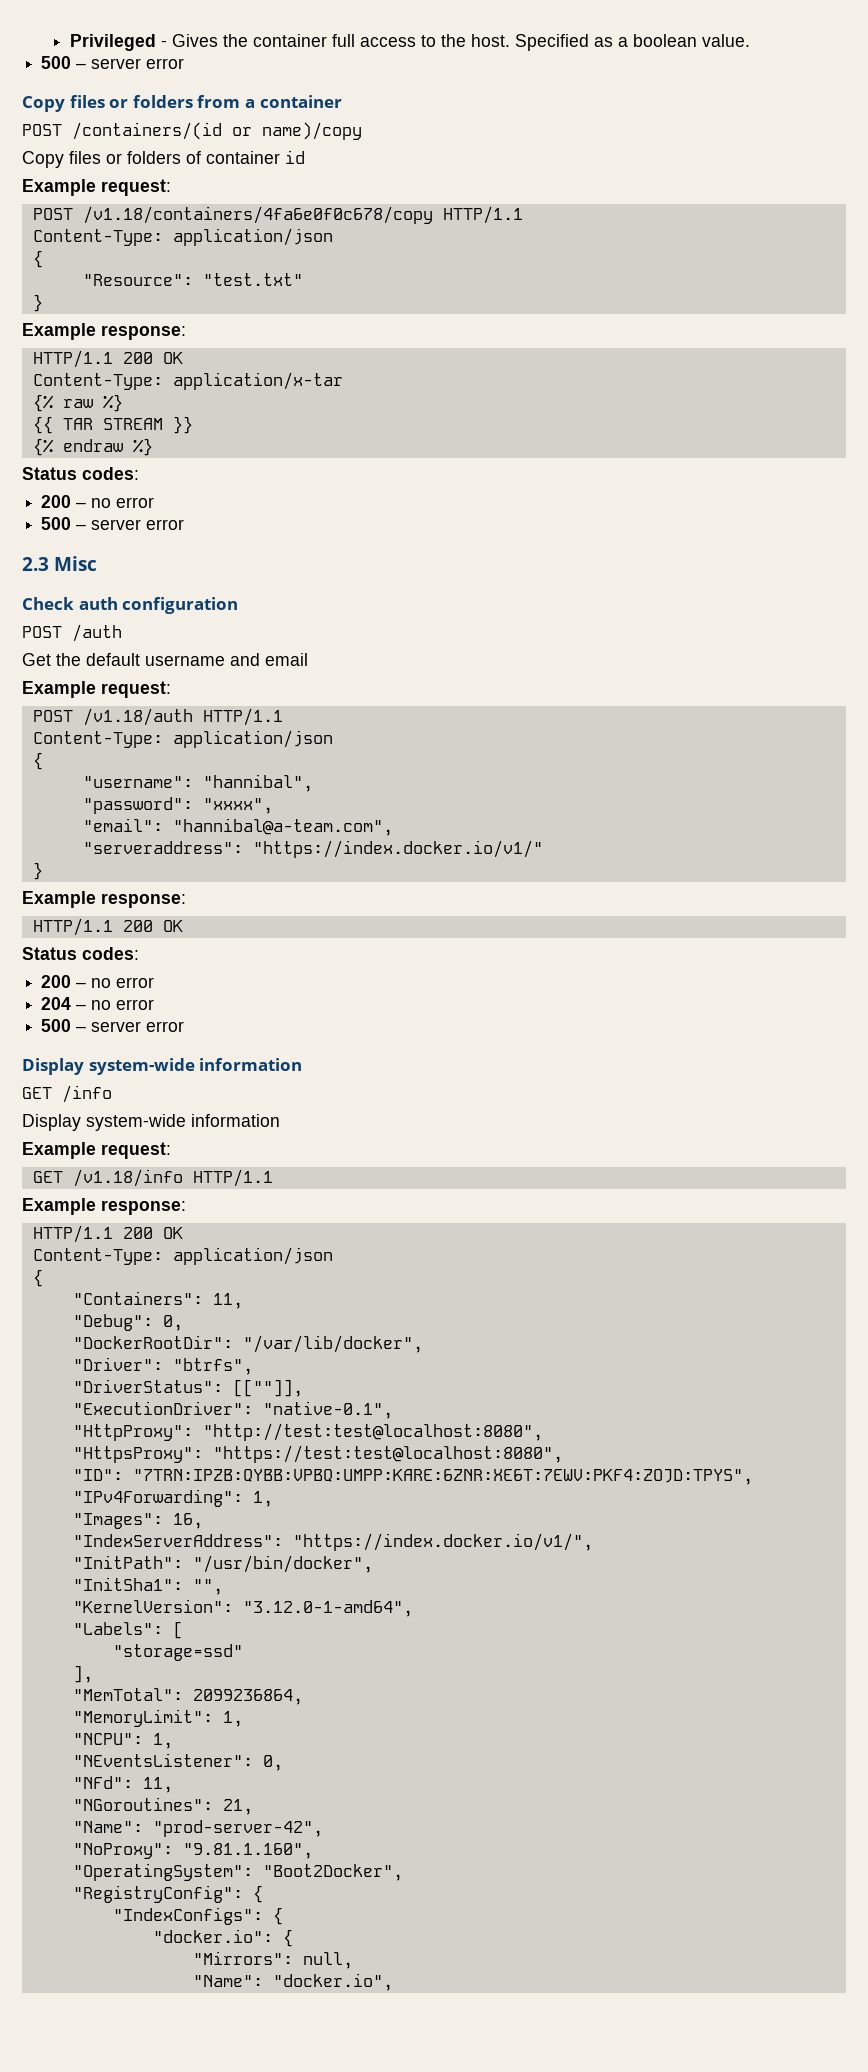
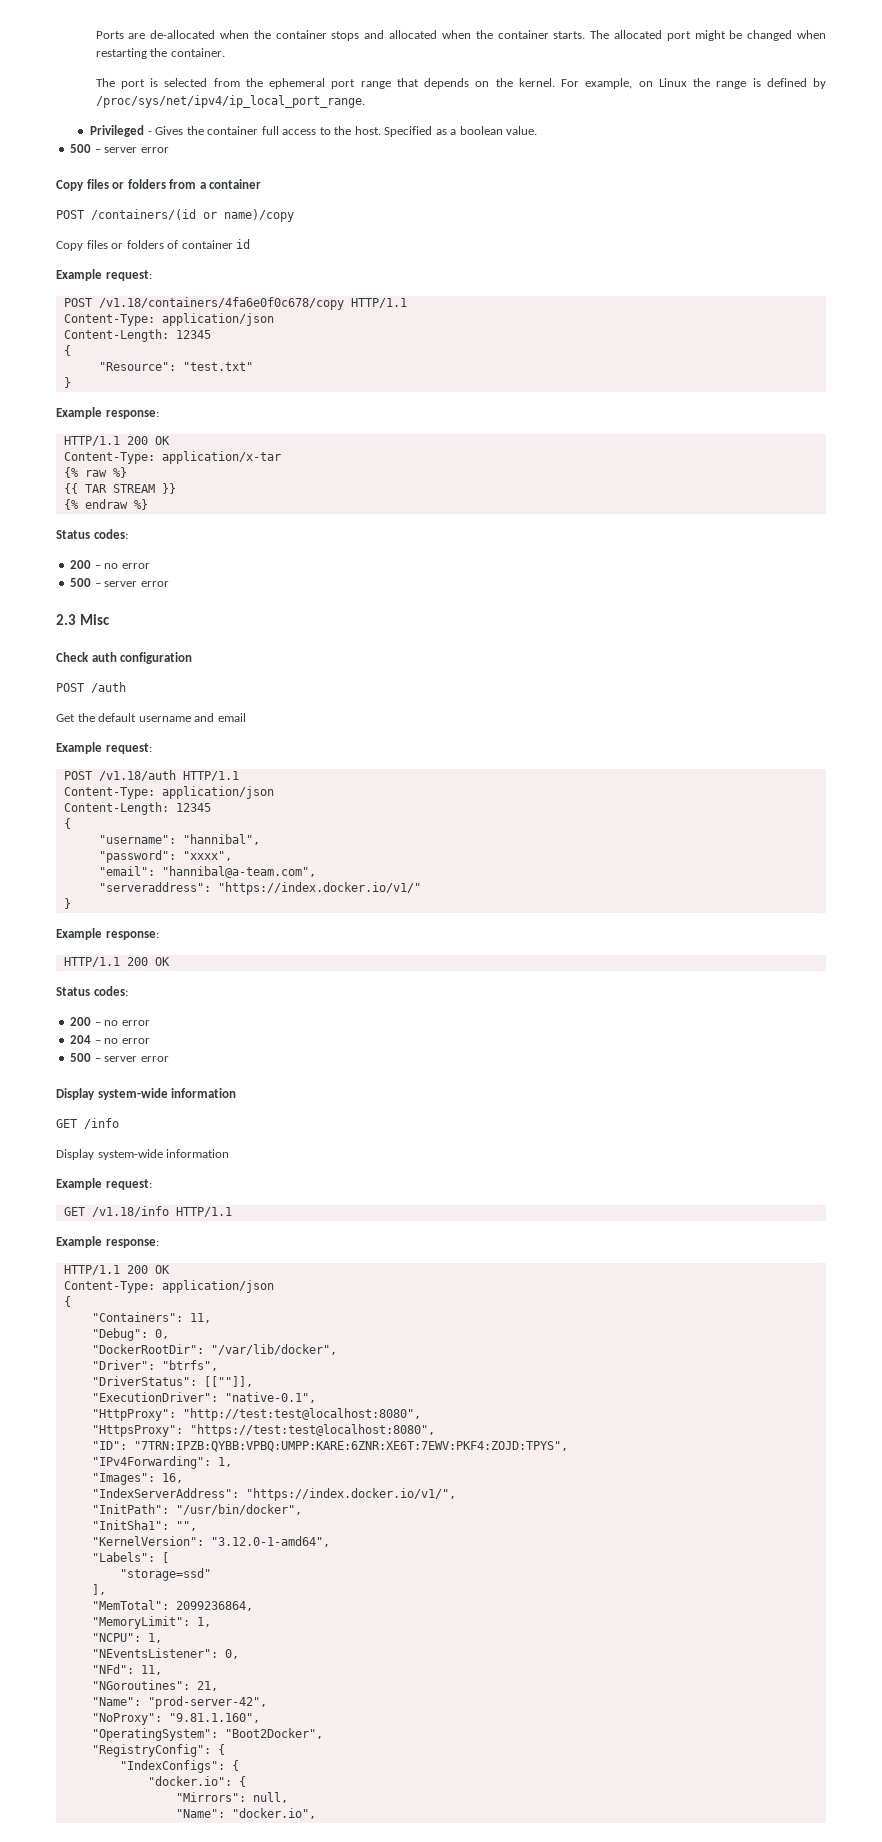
(70, 42) none -> [95,30,826,41] [95,48,225,59] [95,78,827,89] [95,95,365,108] Ports are de-allocated when the container stops and allocated when the container starts. The allocated port might be changed when restarting the container. // The port is selected from the ephemeral port range that depends on the kernel. For example, on Linux the range is defined by /proc/sys/net/ipv4/ip_local_port_range. //
(333, 237) none -> [63,329,211,342] // Content-Length: 12345
(333, 739) none -> [63,802,211,815] // Content-Length: 12345

